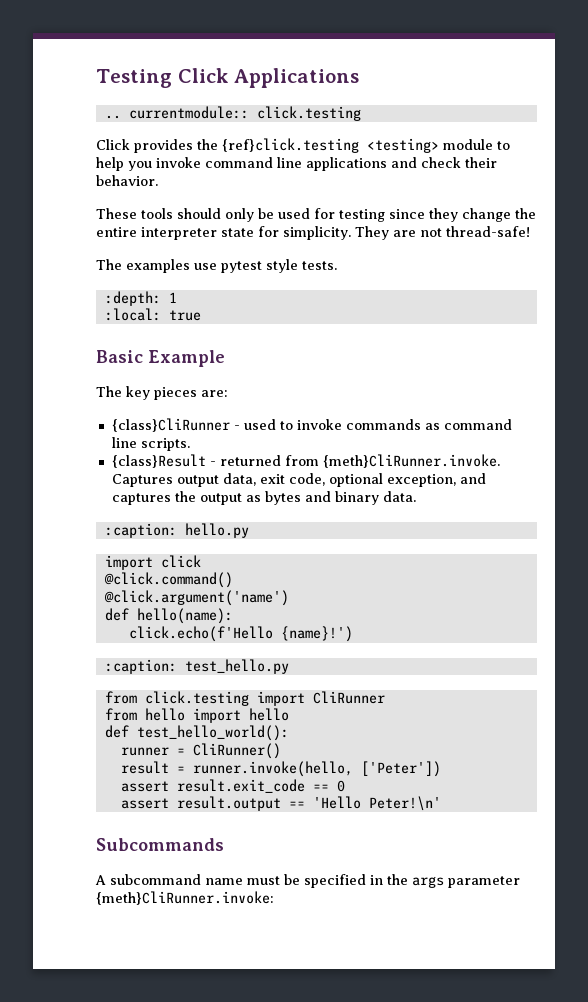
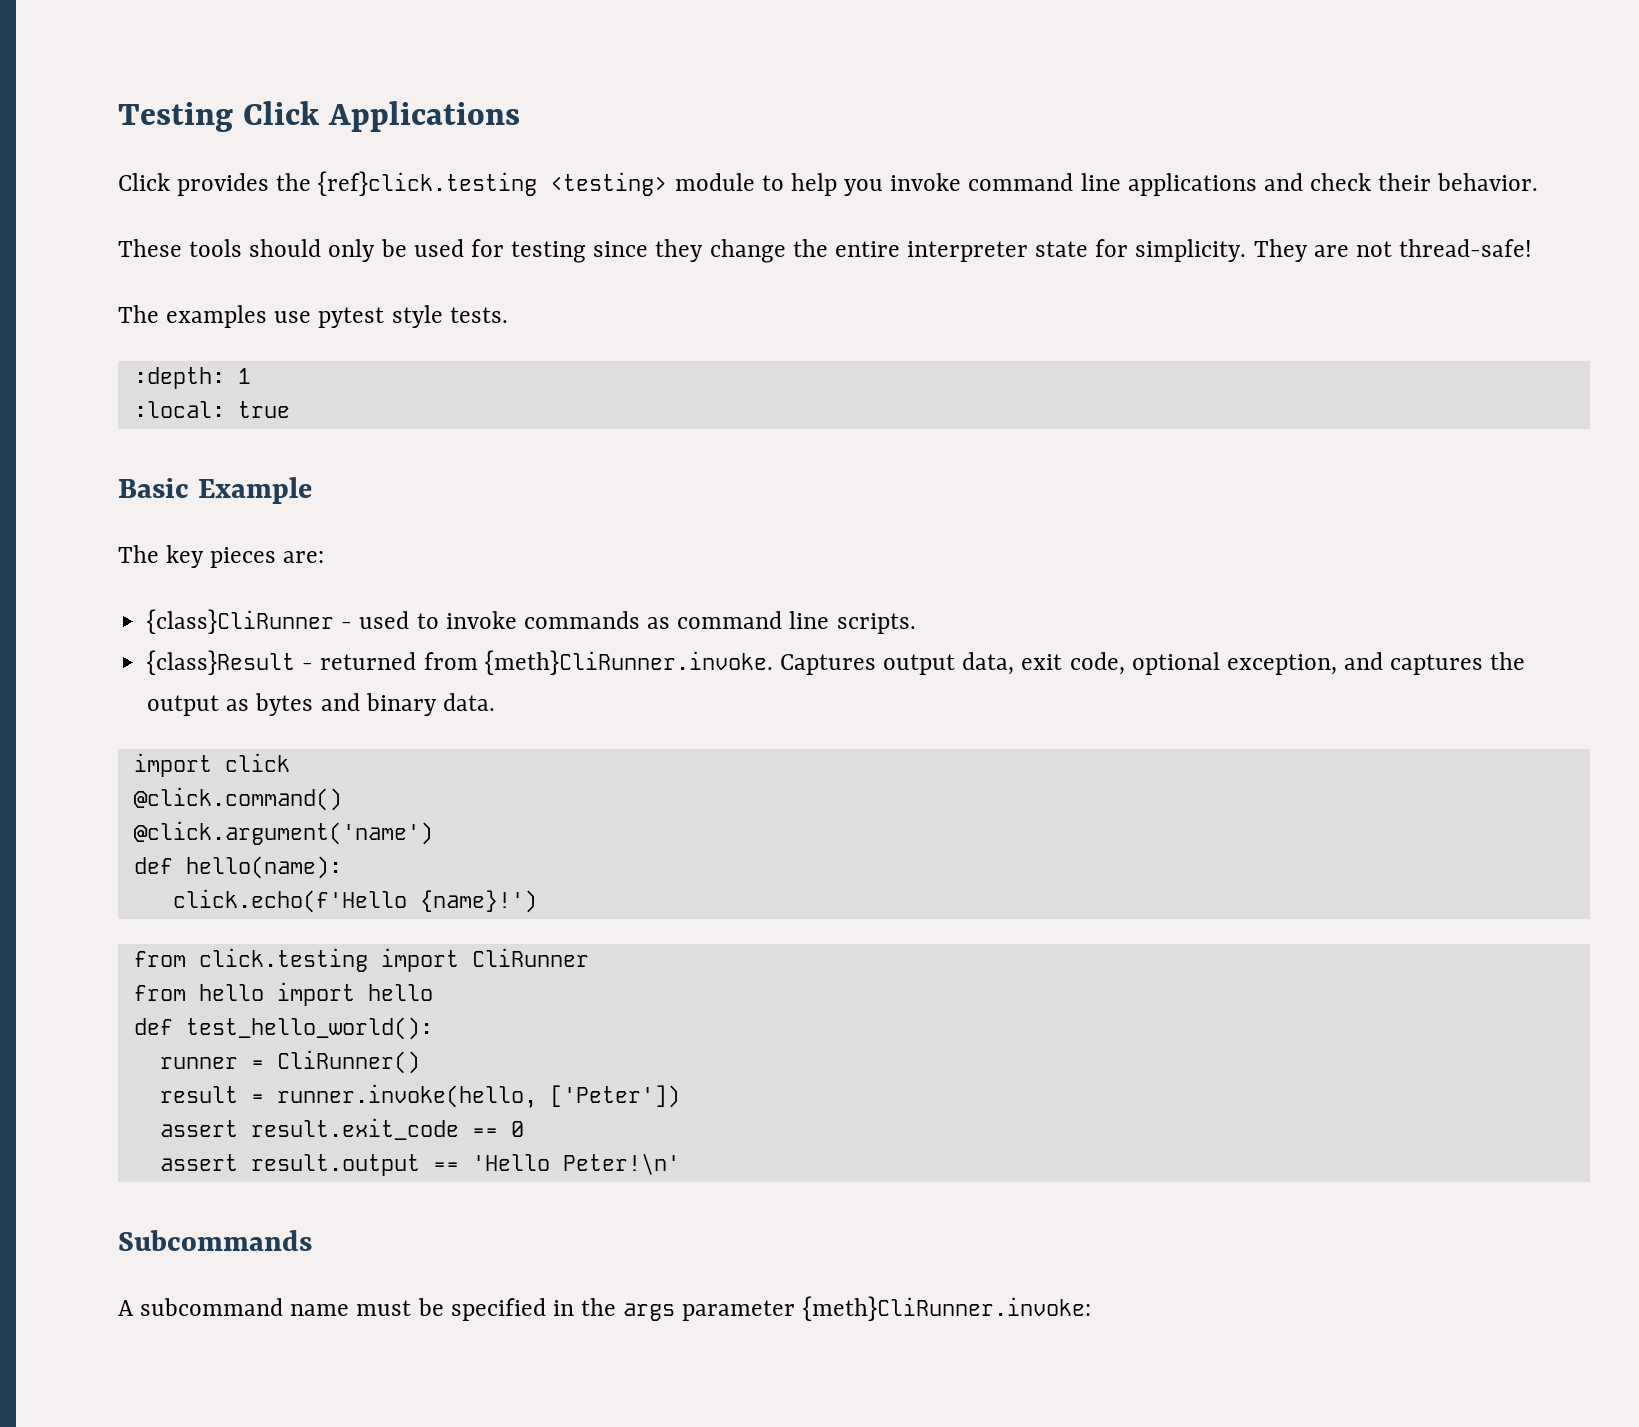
[104,106,361,121] // .. currentmodule:: click.testing -> (520, 116) none
[104,523,249,538] // :caption: hello.py -> (495, 702) none
[104,659,289,674] // :caption: test_hello.py -> (537, 901) none

